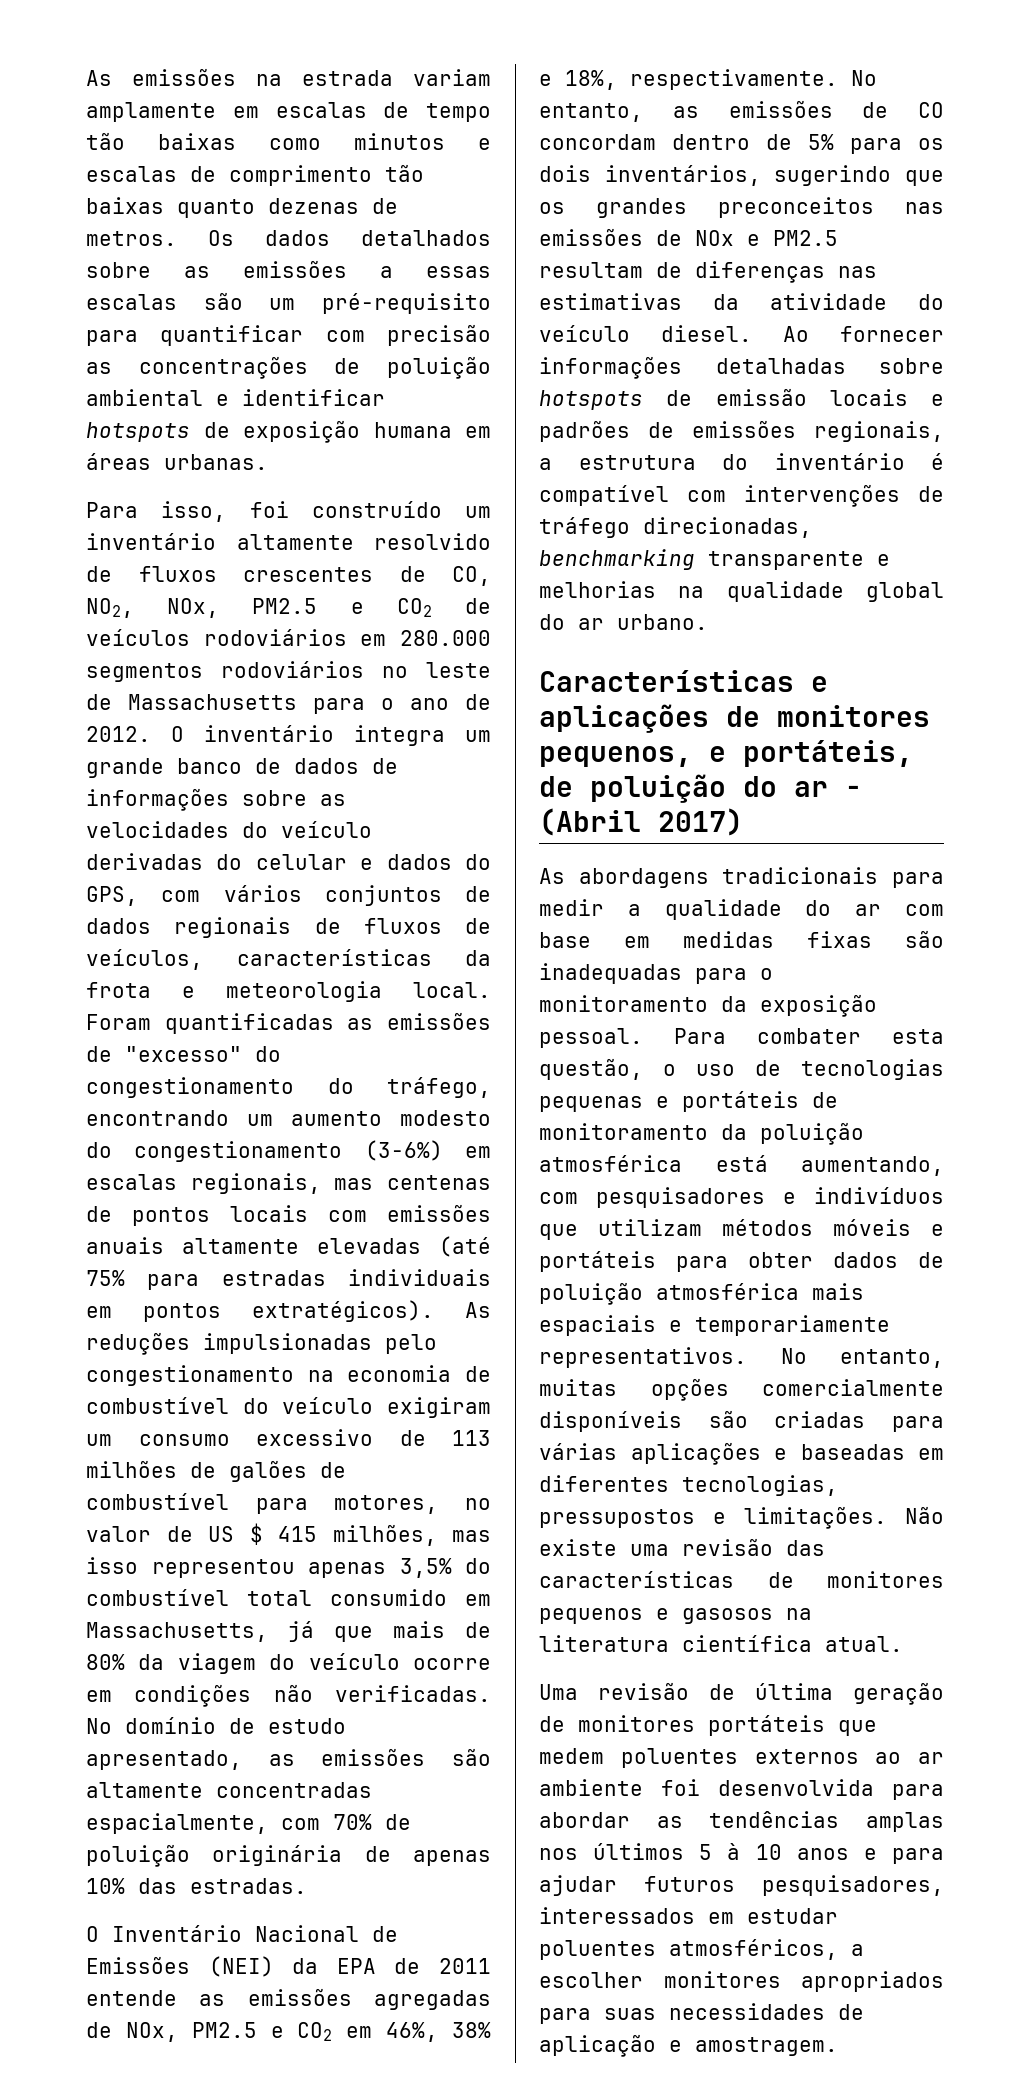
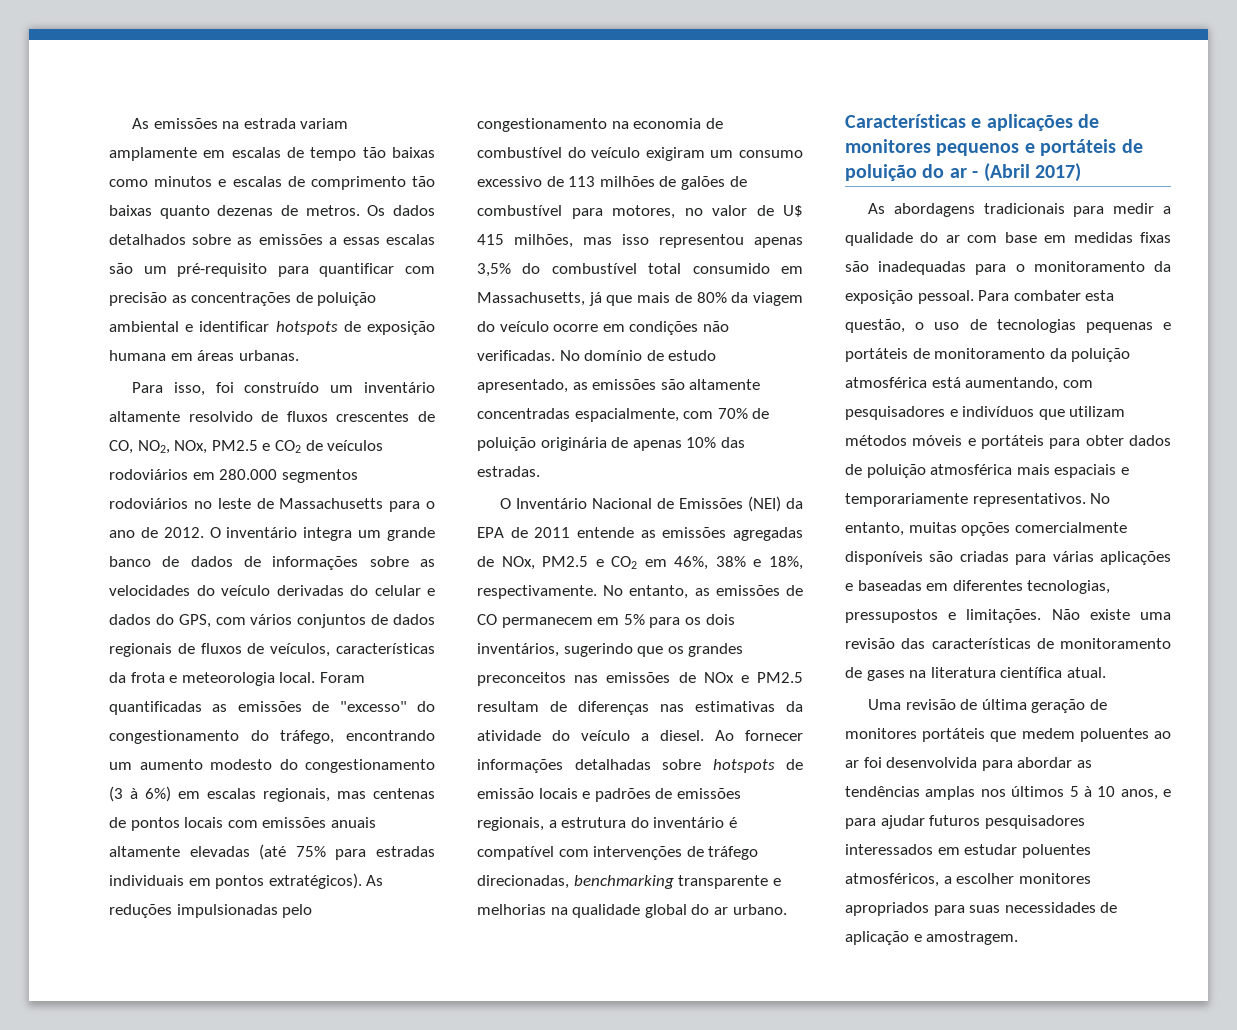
[364,1140,443,1161] (3-6%) -> [109,786,171,802] (3 à 6%)
[208,1523,263,1545] US $ -> [783,205,803,217] U$
[539,134,792,150] concordam dentro de -> [501,617,620,628] permanecem em
(630, 333) none -> [641,733,649,741] a
[539,740,913,767] pequenos, e portáteis, -> [936,139,1117,156] pequenos e portáteis
[827,1571,944,1588] [539,1608,773,1624] monitores pequenos e gasosos -> [1060,638,1171,649] [845,667,905,681] monitoramento de gases
[754,1749,859,1764] externos -> (1149, 735) none
[539,1779,643,1796] ambiente -> (859, 764) none
[796,1848,849,1860] anos -> [1120,789,1158,800] anos,
[762,1875,944,1896] pesquisadores, -> [984,815,1085,829] pesquisadores

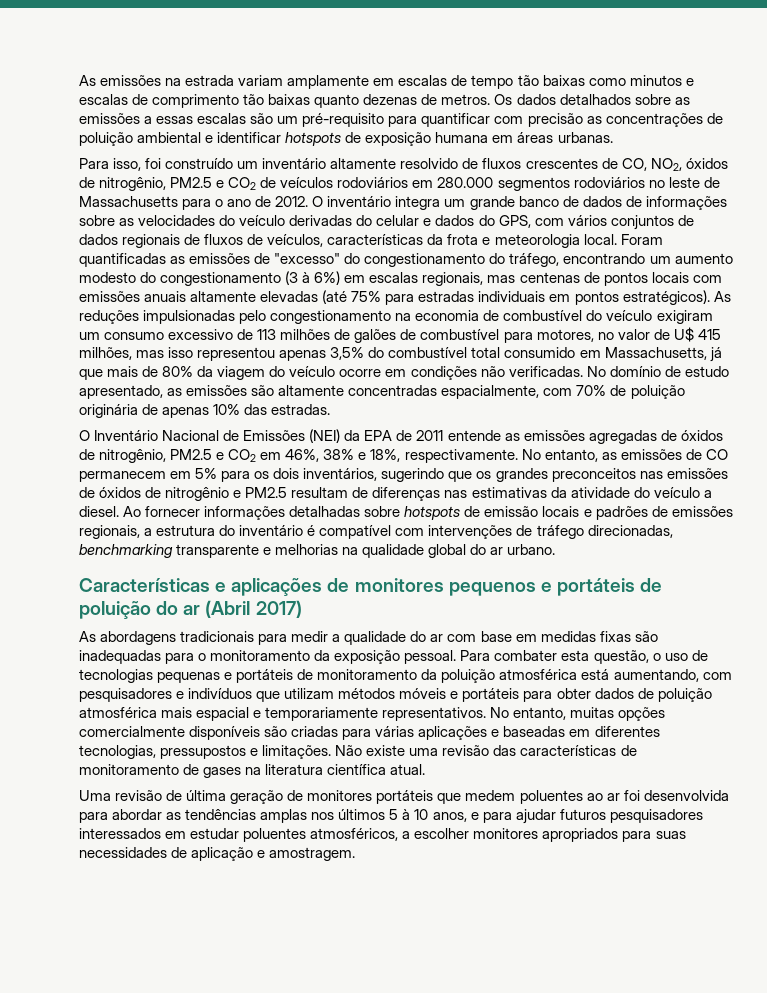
[174,440,208,454] NOx, -> [685,158,728,169] [79,177,167,191] óxidos de nitrogênio,
[268,873,362,889] extratégicos). -> [622,290,710,305] estratégicos).
[501,556,535,570] NOx, -> [680,430,723,441] [79,449,167,463] óxidos de nitrogênio,
[703,672,734,683] NOx -> [99,487,230,501] óxidos de nitrogênio
[972,171,979,178] - -> (201, 610) none
[1054,464,1117,478] espaciais -> [196,707,250,721] espacial

